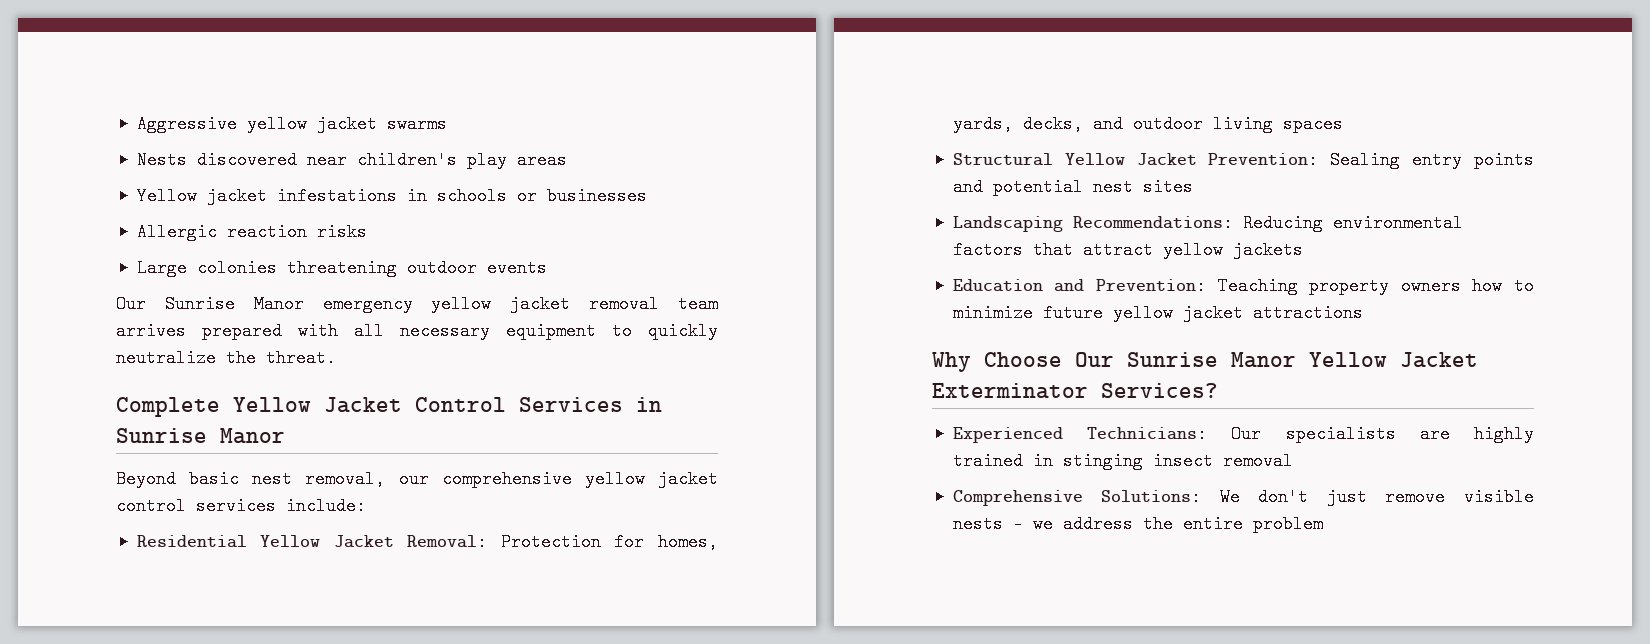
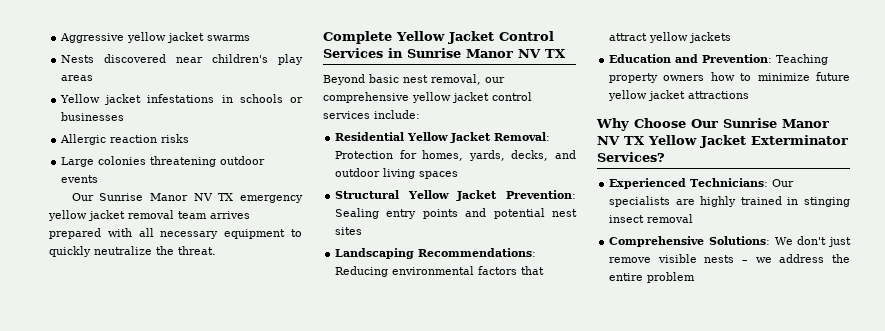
(304, 304) none -> [193,193,234,201] NV TX
(285, 436) none -> [518,49,566,58] NV TX
(1296, 360) none -> [597,136,645,145] NV TX

